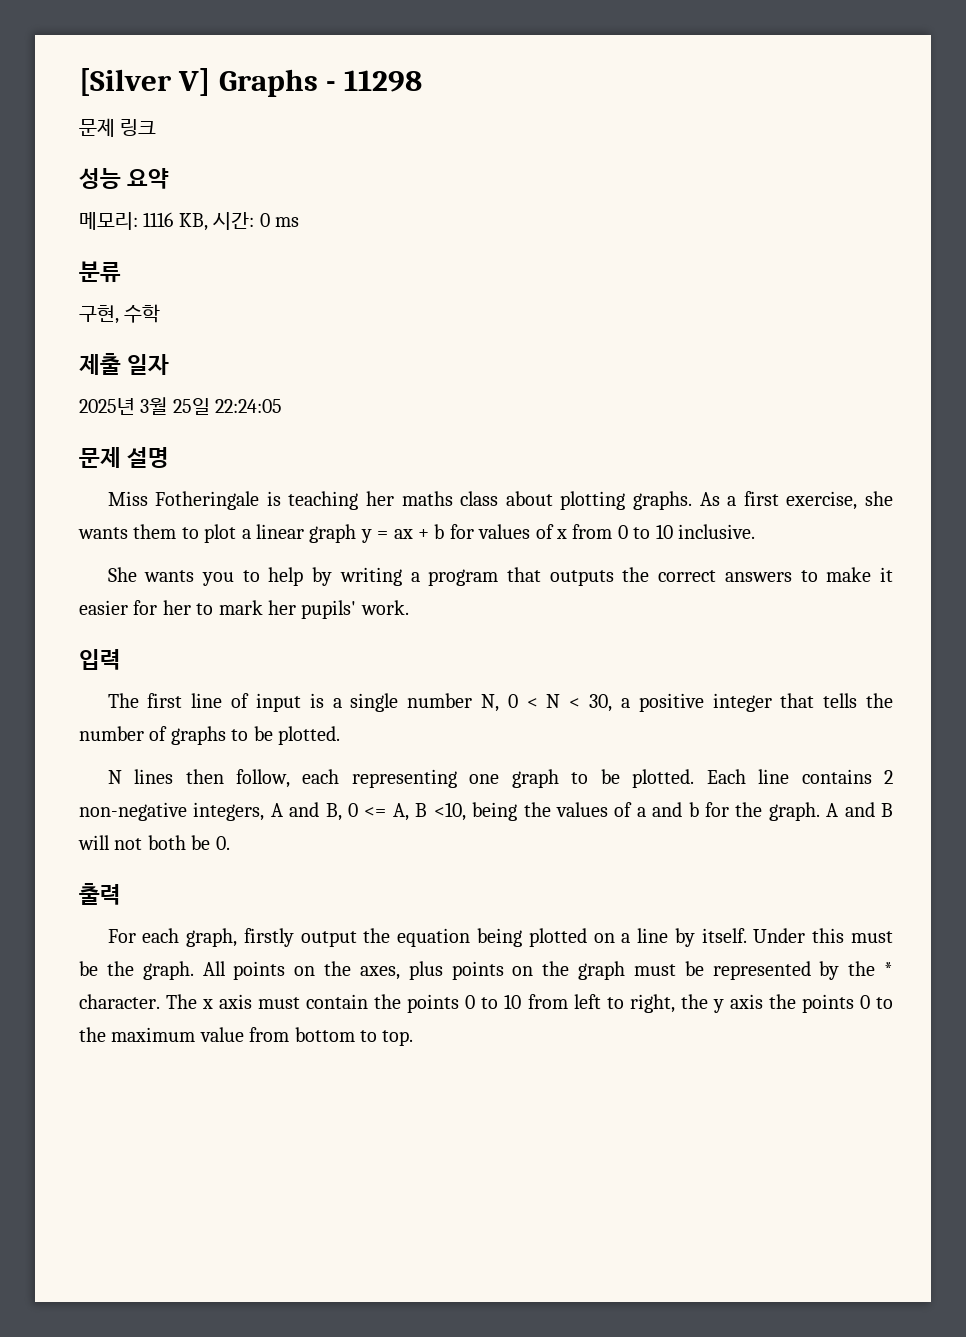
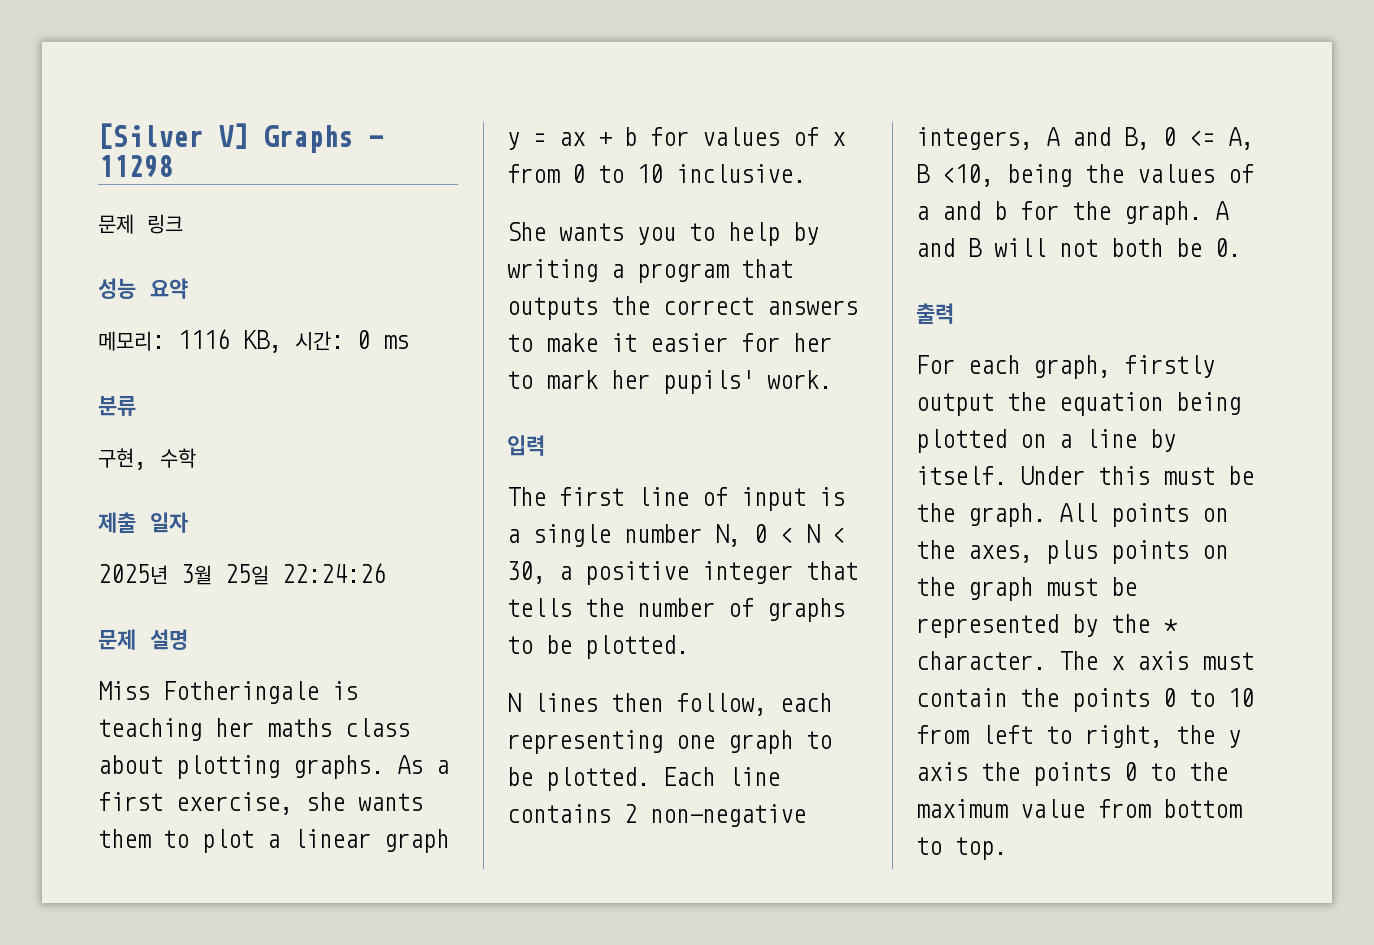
[215,399,283,413] 22:24:05 -> [282,563,386,583] 22:24:26

